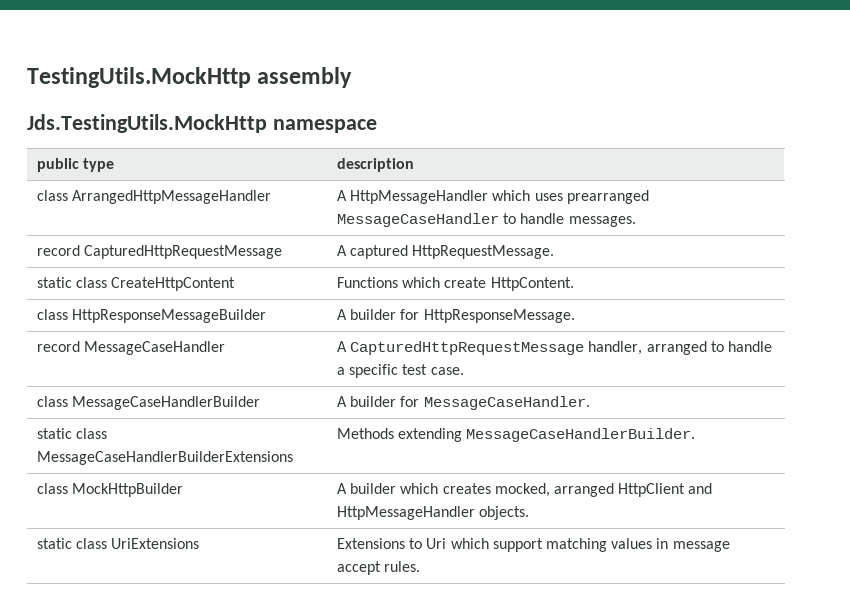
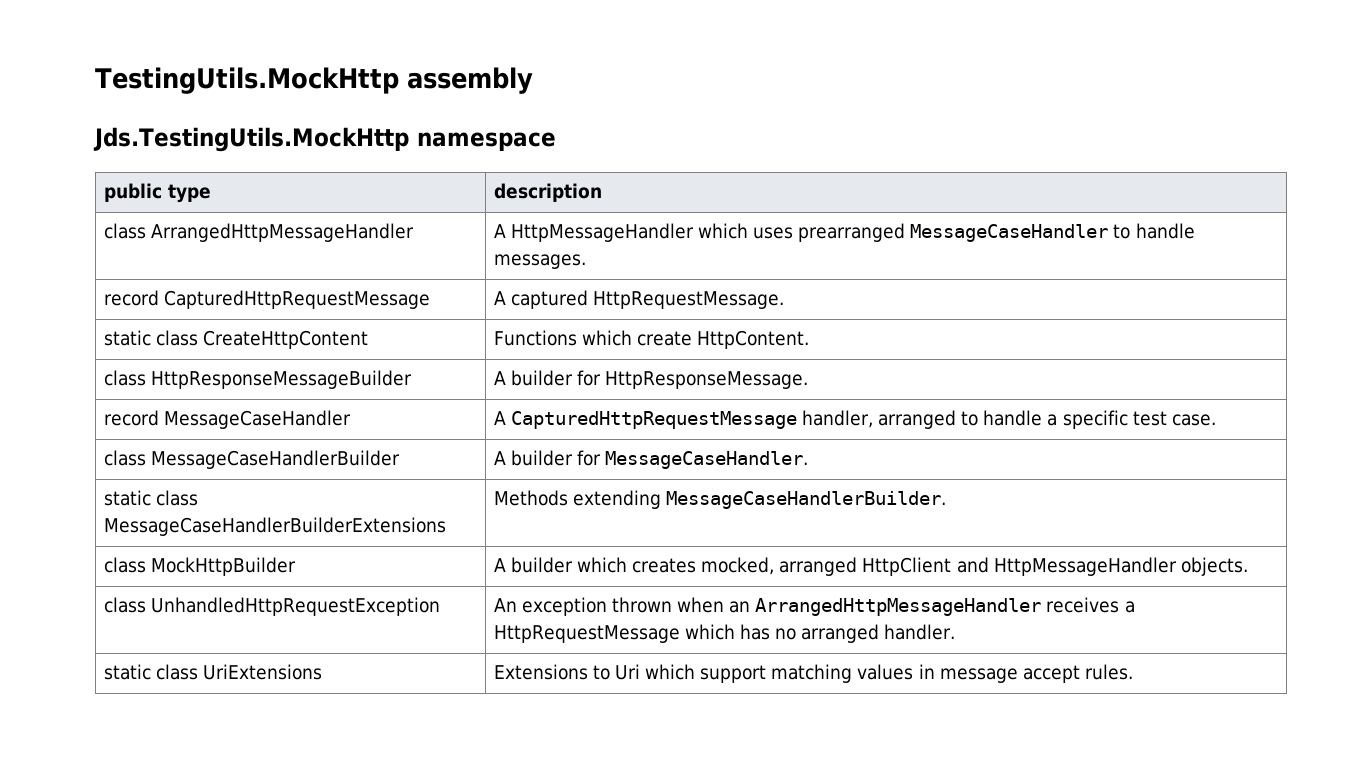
(530, 513) none -> [103,597,440,616] [493,597,1135,616] [493,624,956,643] // class UnhandledHttpRequestException | An exception thrown when an ArrangedHttpMessageHandler receives a HttpRequestMessage which has no arranged handler.

